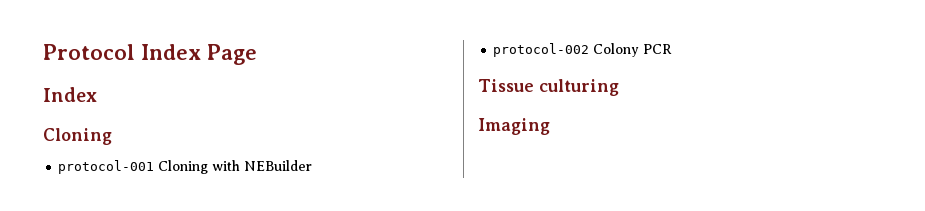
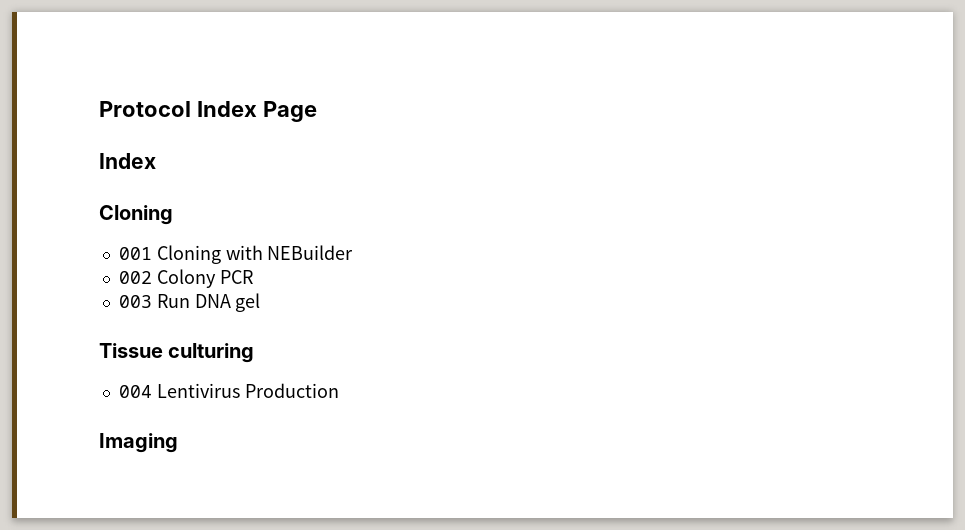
[58,160,155,174] protocol-001 -> [118,247,152,260] 001
[493,43,590,57] protocol-002 -> [118,271,152,284] 002
(673, 49) none -> [118,293,261,312] // 003 Run DNA gel
(619, 87) none -> [118,383,339,398] // 004 Lentivirus Production

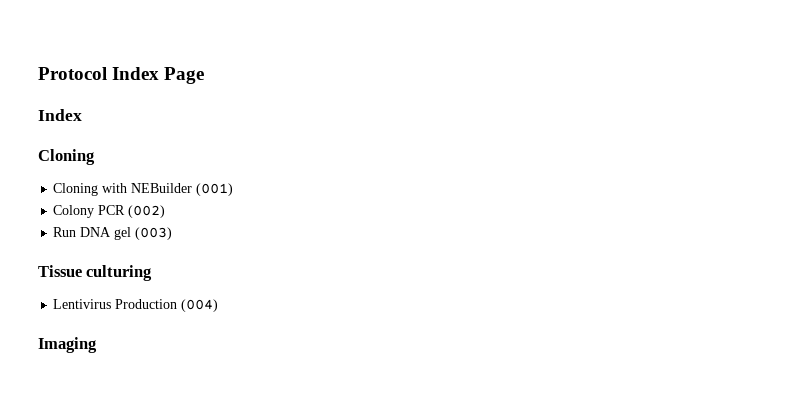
[118,247,152,260] 001 -> (95, 157) none
[118,271,152,284] // 002 -> [196,183,234,196] (001) //
[118,295,152,308] // 003 -> [128,205,166,218] (002) //
(261, 302) none -> [135,227,173,240] (003)
[118,385,152,398] 004 -> (153, 273) none
(339, 390) none -> [181,299,219,312] (004)

